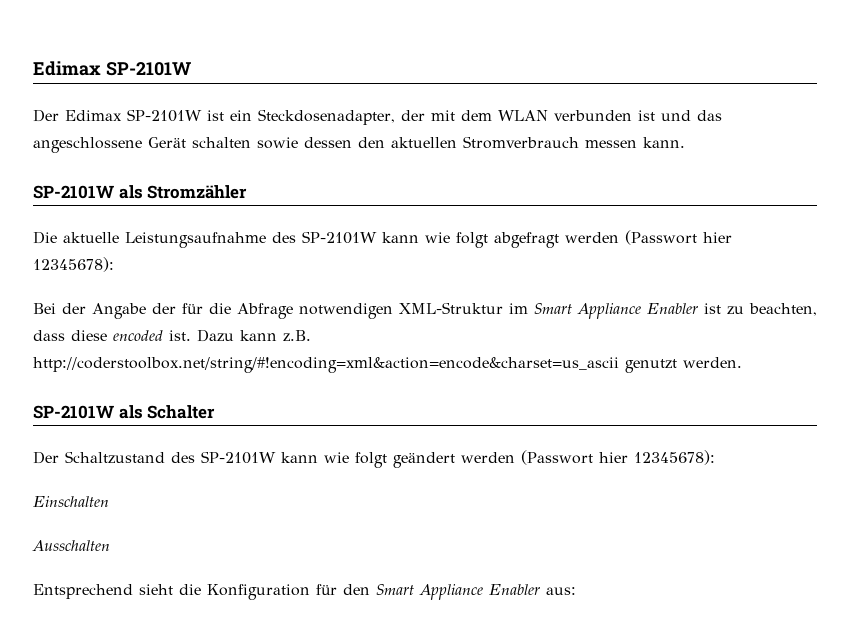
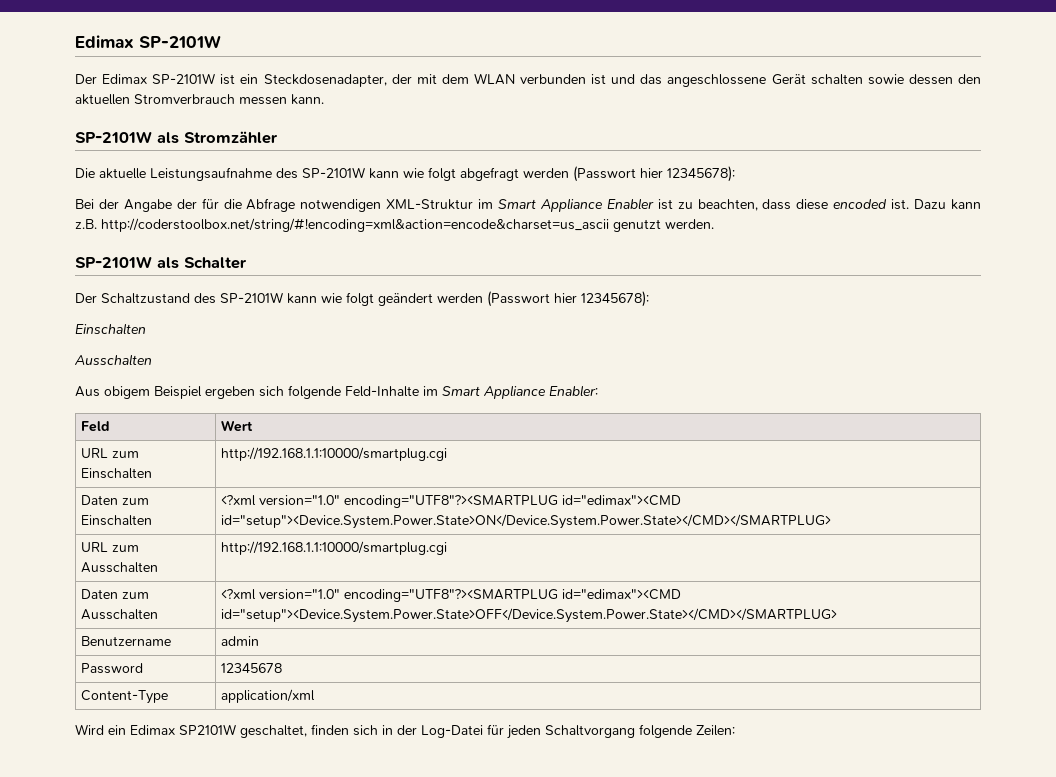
[33,584,576,600] Entsprechend sieht die Konfiguration für den Smart Appliance Enabler aus: -> [75,385,598,399] [80,421,109,432] [220,420,253,432] [80,448,139,458] [80,468,152,479] [220,447,447,461] [80,495,149,505] [80,515,152,526] [220,495,681,508] [220,514,831,529] [80,542,139,552] [80,562,158,573] [220,541,447,555] [80,589,149,599] [80,609,158,620] [220,589,681,602] [220,608,837,623] [80,636,171,646] [220,636,259,646] [80,663,143,674] [220,663,282,673] [80,690,168,704] [220,689,315,703] [75,724,735,739] Aus obigem Beispiel ergeben sich folgende Feld-Inhalte im Smart Appliance Enabler: // Feld | Wert // URL zum Einschalten | http://192.168.1.1:10000/smartplug.cgi // Daten zum Einschalten | <?xml version="1.0" encoding="UTF8"?><SMARTPLUG id="edimax"><CMD id="setup"><Device.System.Power.State>ON</Device.System.Power.State></CMD></SMARTPLUG> // URL zum Ausschalten | http://192.168.1.1:10000/smartplug.cgi // Daten zum Ausschalten | <?xml version="1.0" encoding="UTF8"?><SMARTPLUG id="edimax"><CMD id="setup"><Device.System.Power.State>OFF</Device.System.Power.State></CMD></SMARTPLUG> // Benutzername | admin // Password | 12345678 // Content-Type | application/xml // Wird ein Edimax SP2101W geschaltet, finden sich in der Log-Datei für jeden Schaltvorgang folgende Zeilen:

